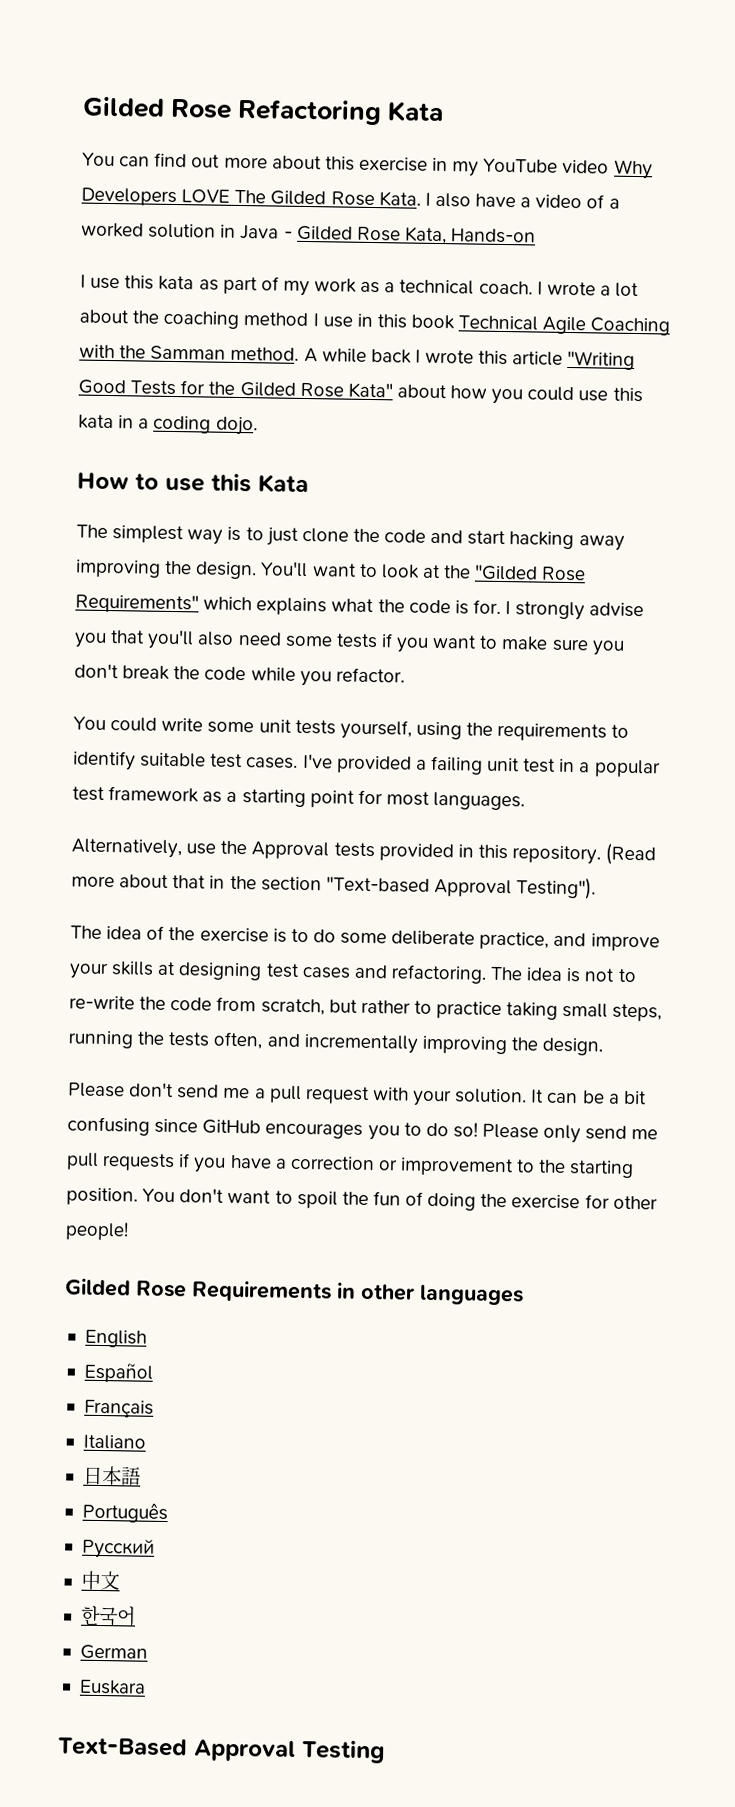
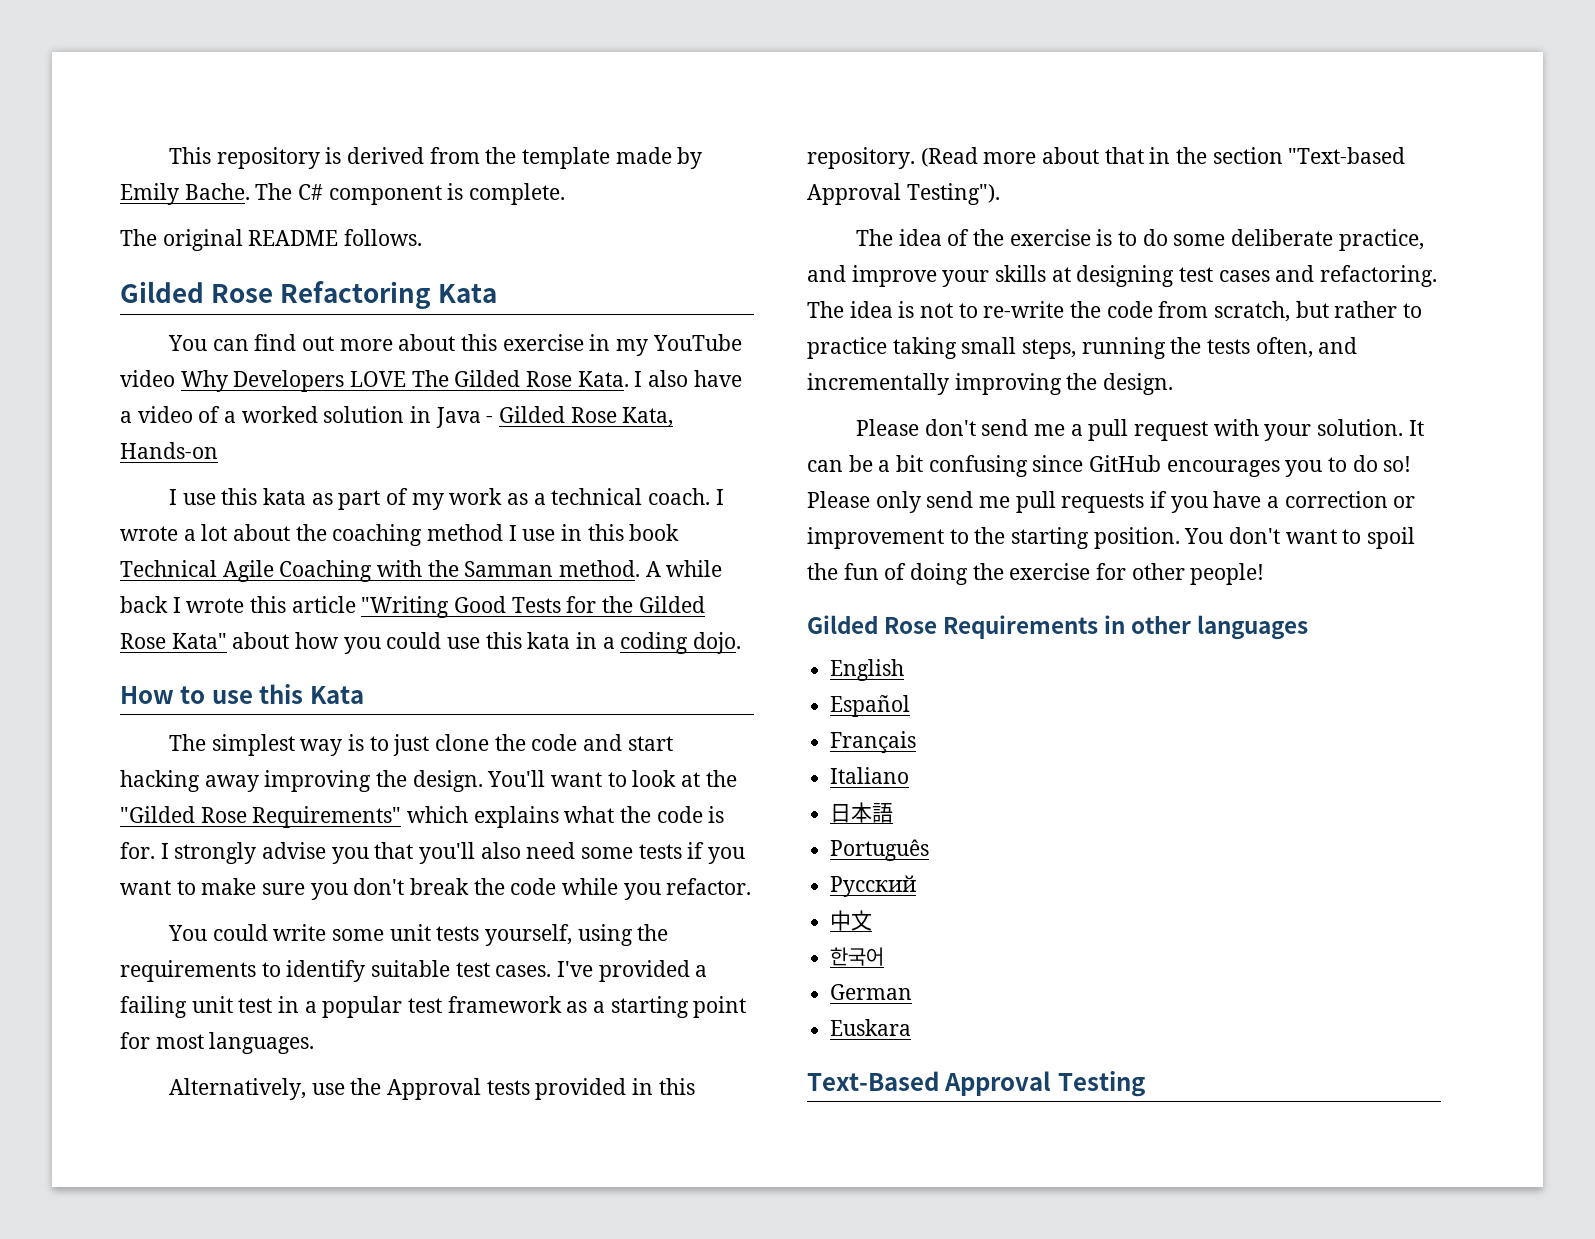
(82, 107) none -> [169,147,703,169] [120,183,566,205] [120,229,423,251] This repository is derived from the template made by Emily Bache. The C# component is complete. // The original README follows. //

